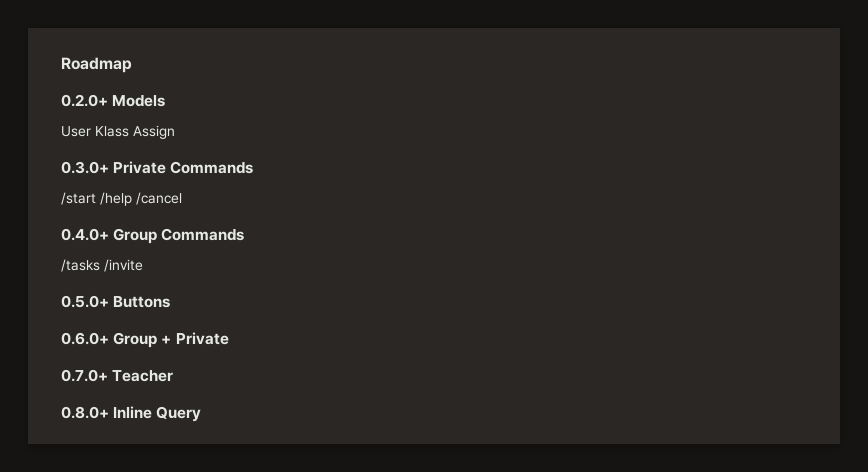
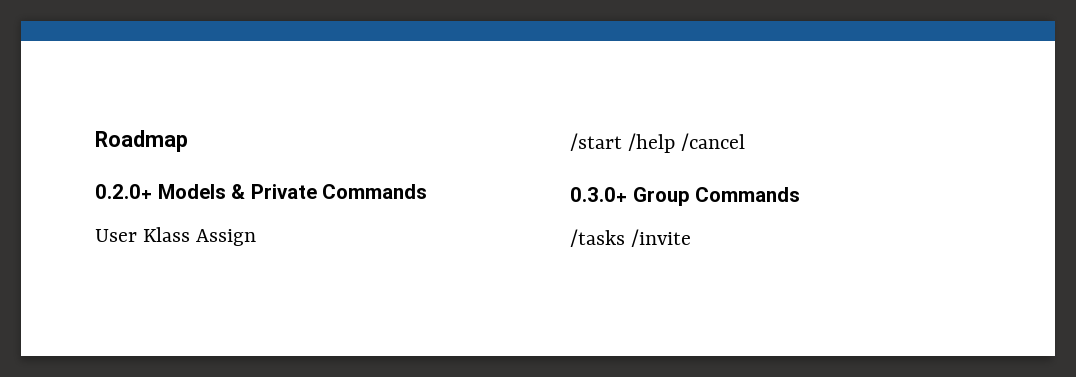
(166, 101) none -> [231,184,428,199] & Private Commands
[61,161,254,174] // 0.3.0+ Private Commands -> (257, 237) none
[61,228,109,241] 0.4.0+ -> [570,187,627,202] 0.3.0+
[61,295,171,308] [61,332,229,348] [61,369,174,382] [61,406,202,422] // 0.5.0+ Buttons // 0.6.0+ Group + Private // 0.7.0+ Teacher // 0.8.0+ Inline Query -> (692, 238) none

